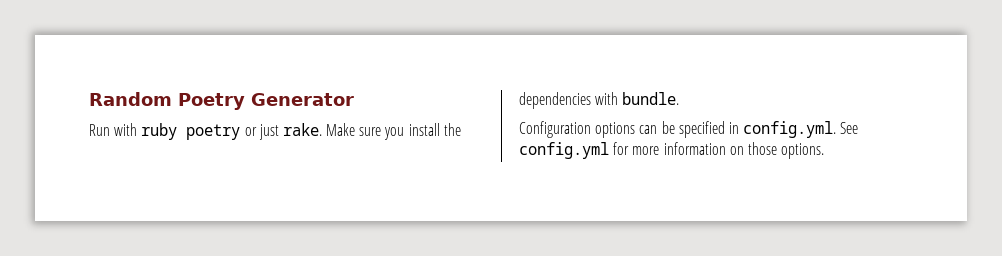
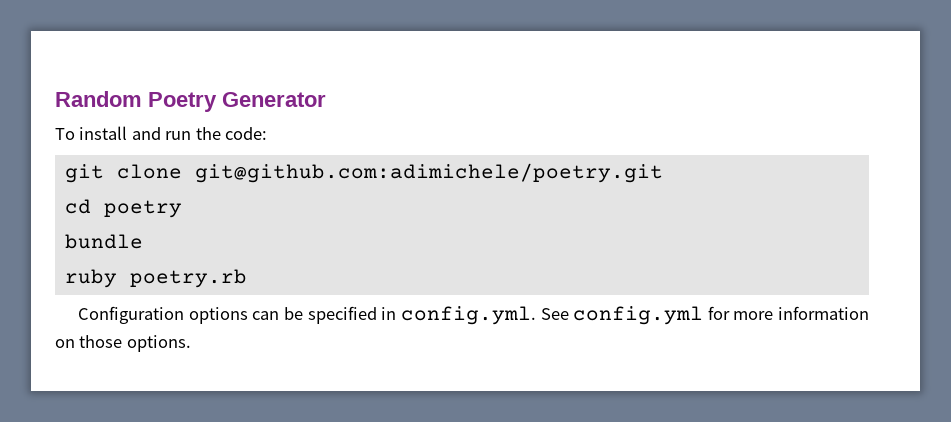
[89,123,461,140] [519,92,680,109] Run with ruby poetry or just rake. Make sure you install the dependencies with bundle. -> [55,126,268,140] [64,163,663,183] [64,199,182,218] [64,234,143,249] [64,269,247,288] To install and run the code: // git clone git@github.com:adimichele/poetry.git // cd poetry // bundle // ruby poetry.rb

